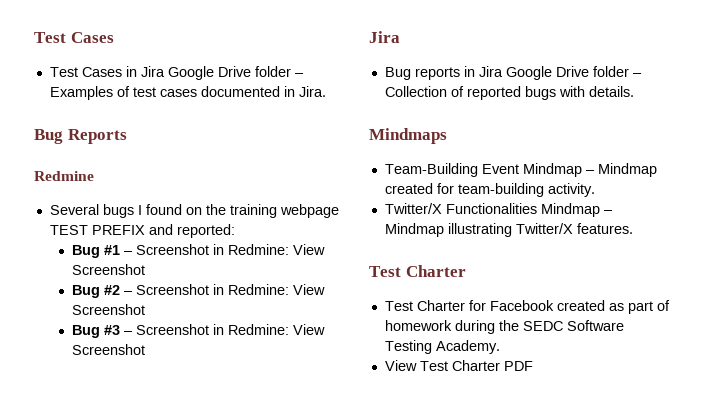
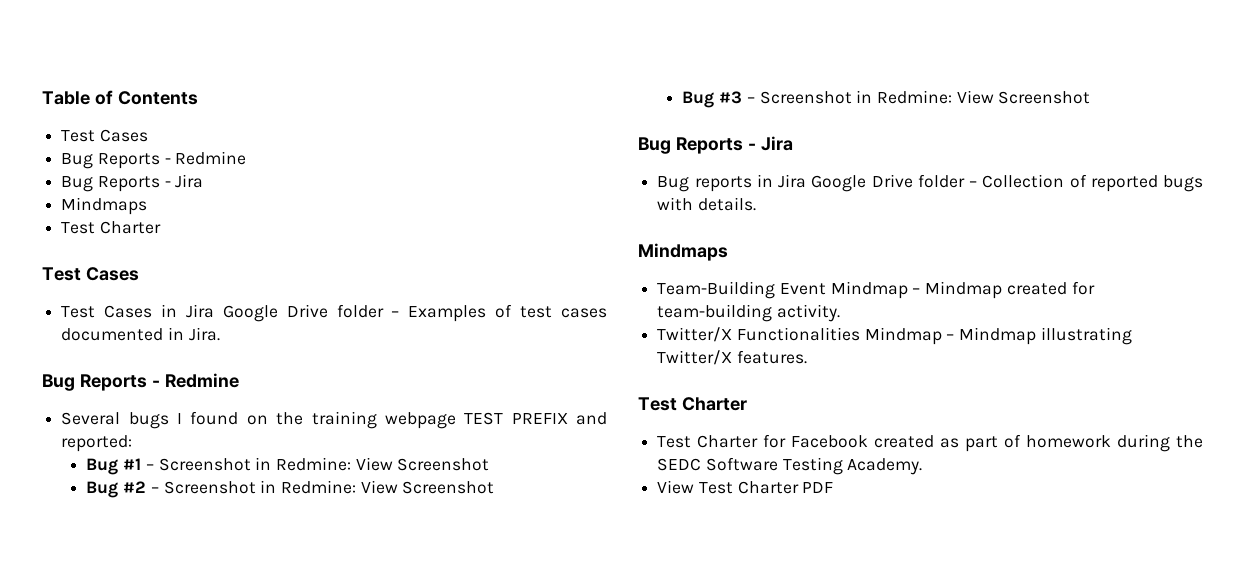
(34, 37) none -> [42,90,198,105] [61,129,148,142] [61,151,247,169] [61,174,204,192] [61,197,148,215] [61,221,161,234] Table of Contents // Test Cases // Bug Reports - Redmine // Bug Reports - Jira // Mindmaps // Test Charter //
(127, 136) // -> [151,380,160,387] -
(146, 349) none -> [638,137,756,154] Bug Reports -

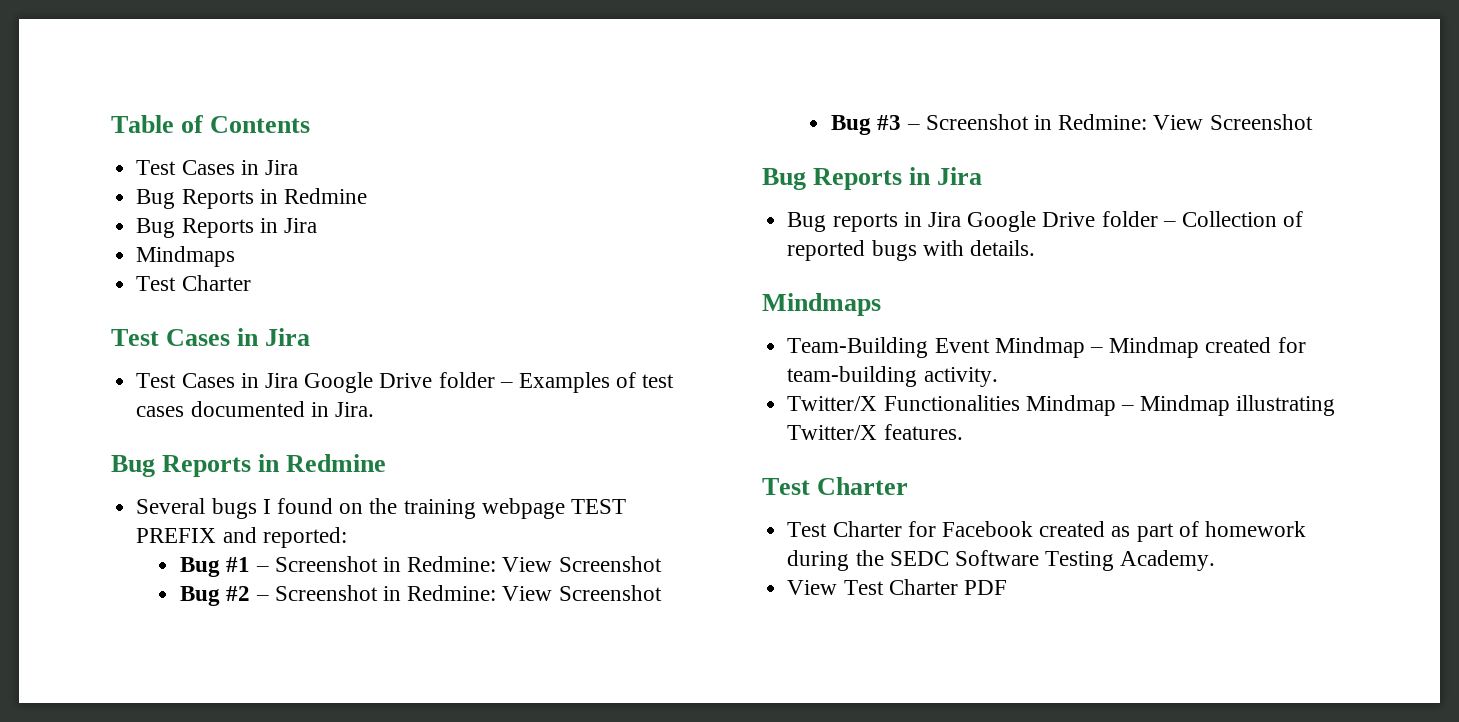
[61,153,171,169] // Bug Reports - -> [240,160,298,175] [136,189,278,209] in Jira // Bug Reports in
[164,181,171,187] - -> [259,218,278,233] in
(139, 274) none -> [237,328,311,346] in Jira
[151,380,160,387] - -> [258,454,281,472] in
[747,143,756,150] - -> [909,167,932,185] in

